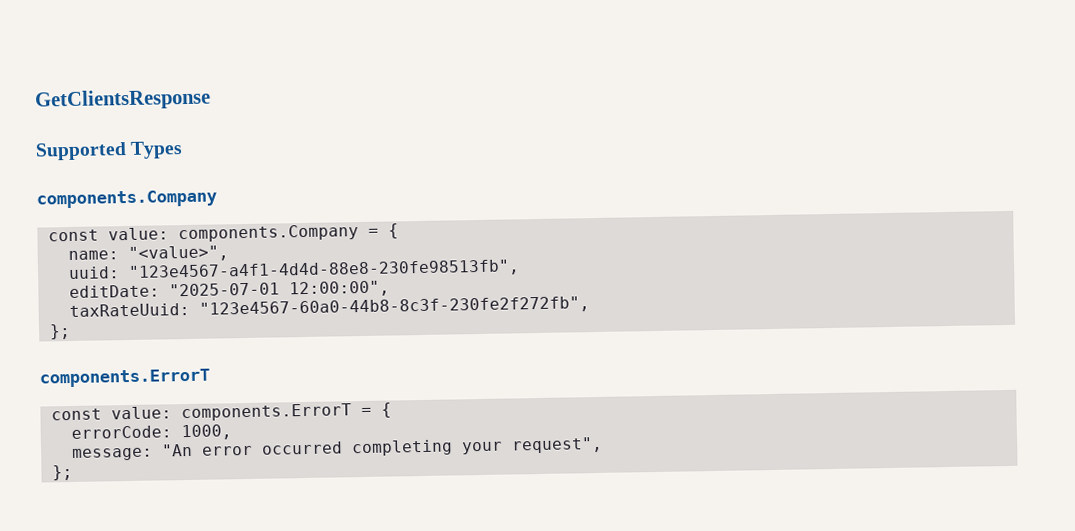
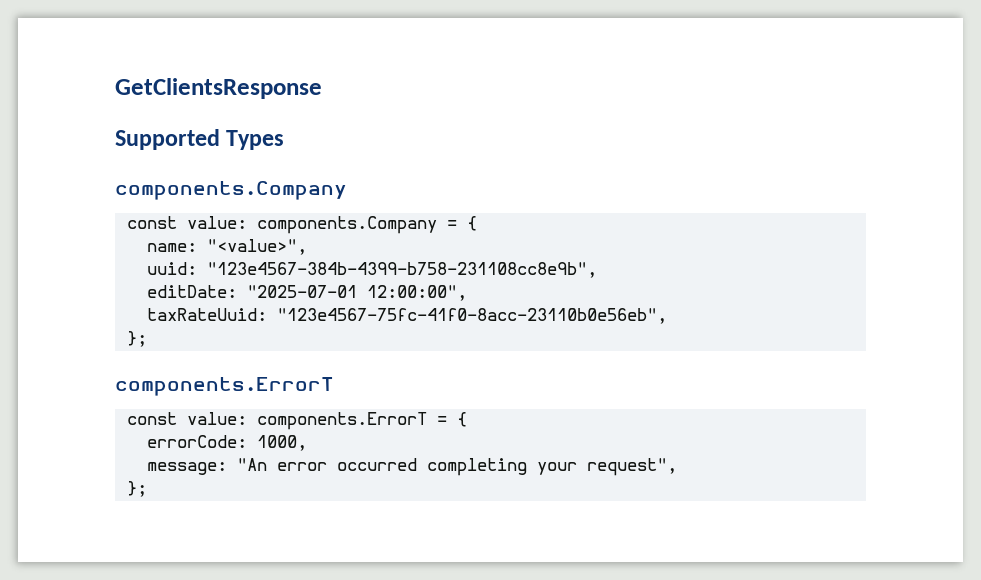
[127,259,520,282] "123e4567-a4f1-4d4d-88e8-230fe98513fb", -> [207,262,597,278] "123e4567-384b-4399-b758-231108cc8e9b",
[198,296,590,318] "123e4567-60a0-44b8-8c3f-230fe2f272fb", -> [277,308,667,324] "123e4567-75fc-41f0-8acc-23110b0e56eb",

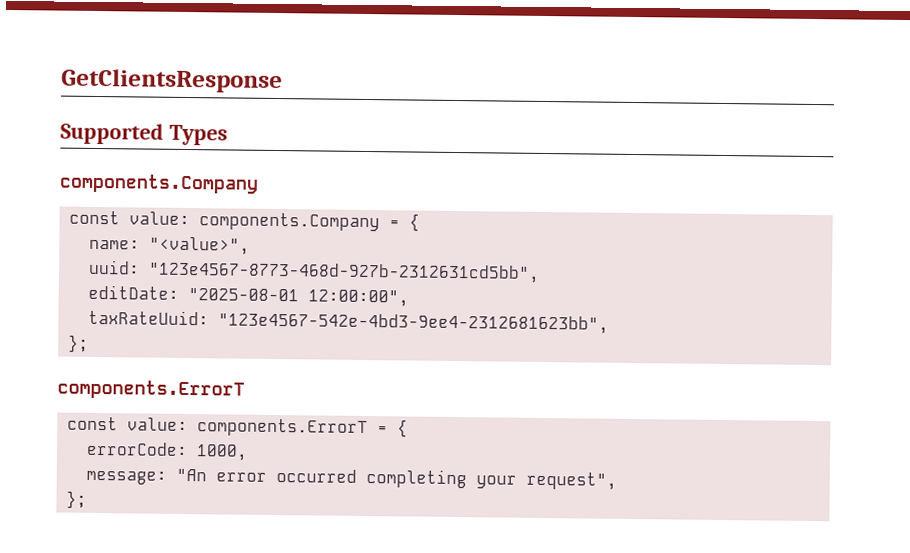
[207,262,597,278] "123e4567-384b-4399-b758-231108cc8e9b", -> [147,261,540,283] "123e4567-8773-468d-927b-2312631cd5bb",
[247,285,357,298] "2025-07-01 -> [187,288,299,302] "2025-08-01
[277,308,667,324] "123e4567-75fc-41f0-8acc-23110b0e56eb", -> [217,312,609,334] "123e4567-542e-4bd3-9ee4-2312681623bb",

